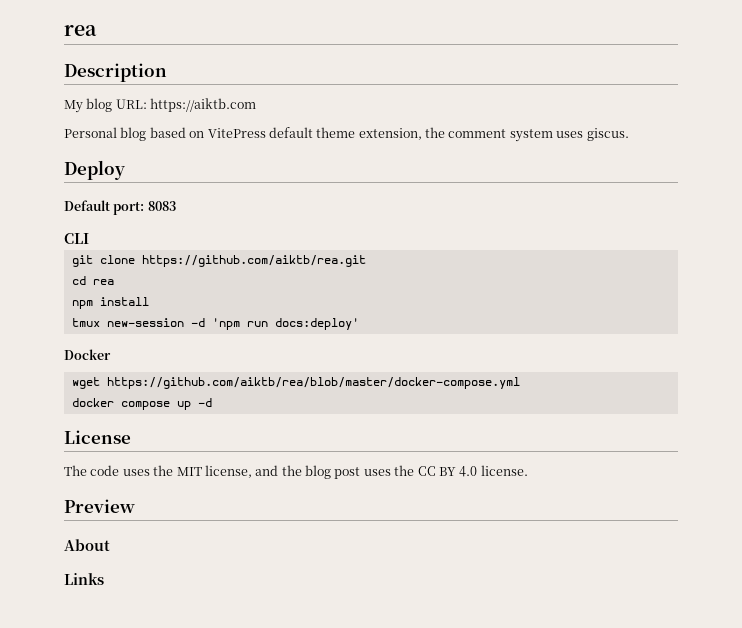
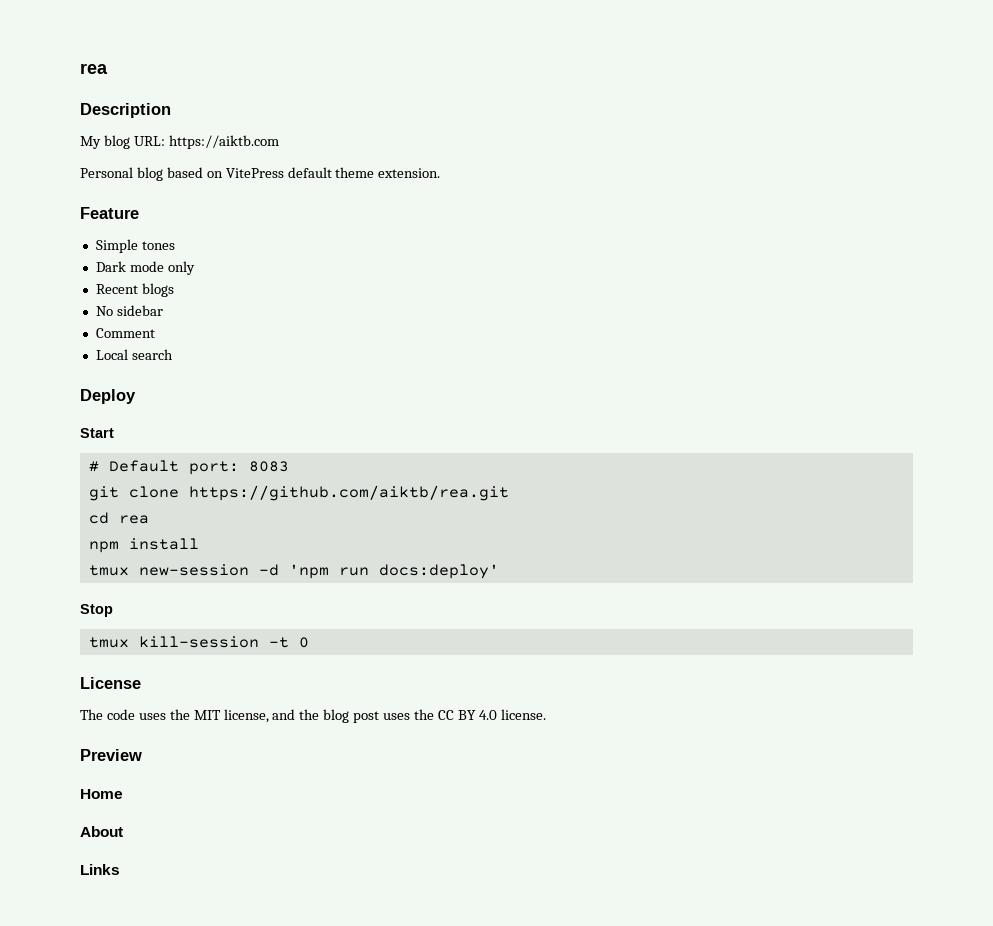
[358,127,629,142] extension, the comment system uses giscus. -> [378,168,441,178] [80,207,139,219] [95,239,175,253] [95,261,195,275] [95,283,174,297] [95,305,163,316] [95,328,155,338] [95,349,173,360] extension. // Feature // Simple tones // Dark mode only // Recent blogs // No sidebar // Comment // Local search
(125, 170) none -> [80,428,114,438] [88,461,99,472] Start // #
[64,233,89,244] // CLI -> (289, 466) none
[64,349,111,360] [71,377,520,389] [71,398,212,410] Docker // wget https://github.com/aiktb/rea/blob/master/docker-compose.yml // docker compose up -d -> [80,604,113,617] [88,636,309,648] Stop // tmux kill-session -t 0
(135, 506) none -> [80,789,123,799] // Home

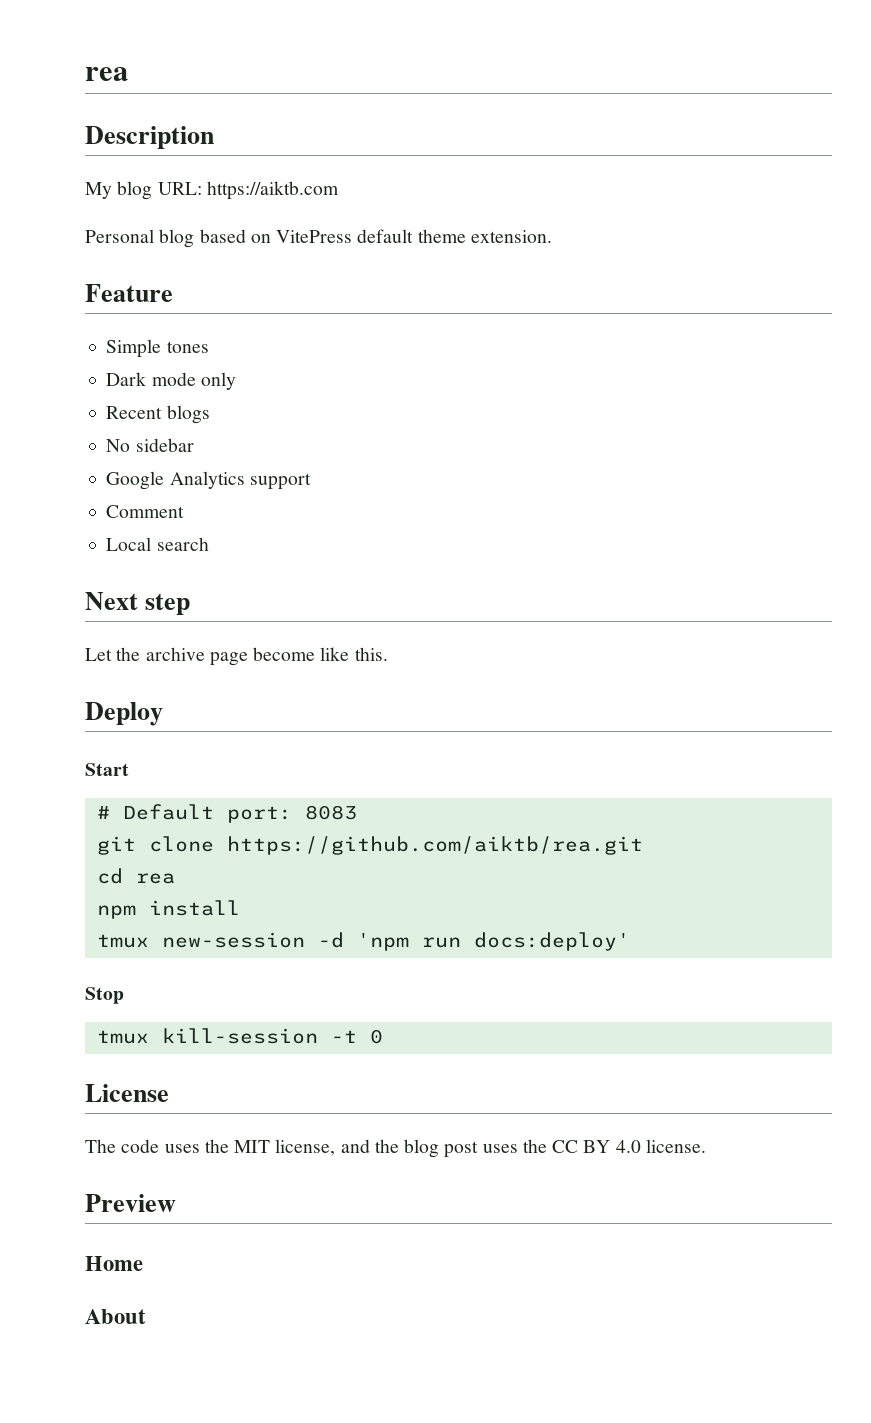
(163, 310) none -> [106,471,311,490] // Google Analytics support
(173, 354) none -> [85,592,191,615] [85,647,388,666] // Next step // Let the archive page become like this.
[80,864,120,875] // Links -> (146, 1316) none

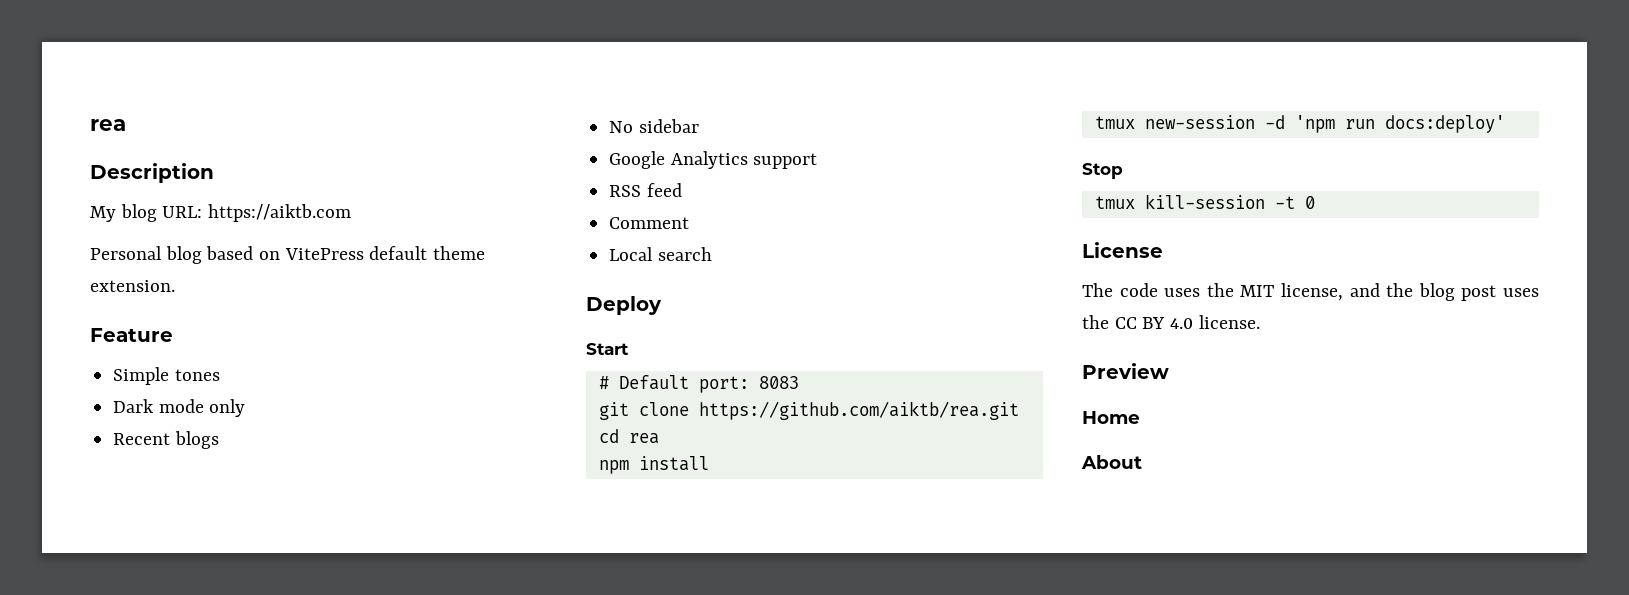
(311, 481) none -> [609,183,682,197] // RSS feed
[85,592,191,615] [85,647,388,666] // Next step // Let the archive page become like this. -> (712, 254) none

